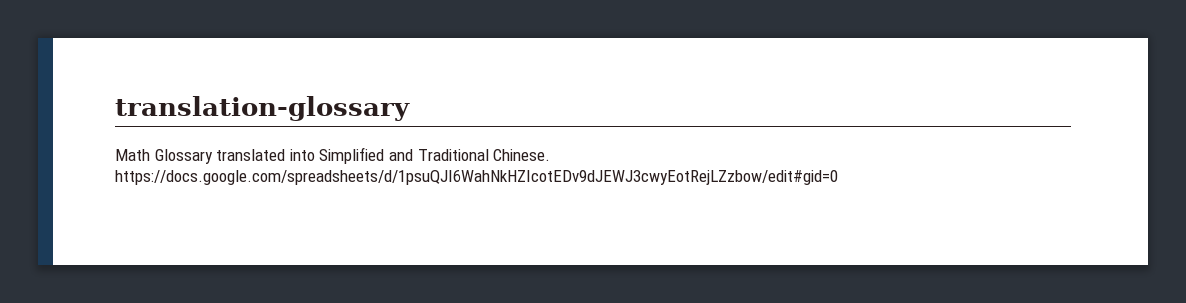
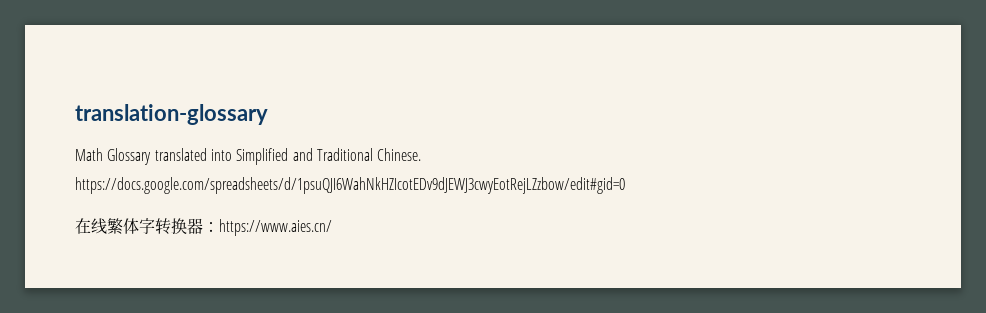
(838, 177) none -> [75,218,332,236] // 在线繁体字转换器：https://www.aies.cn/

